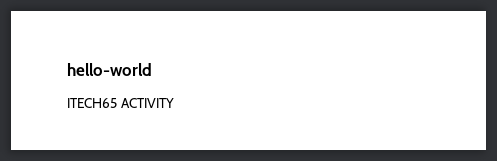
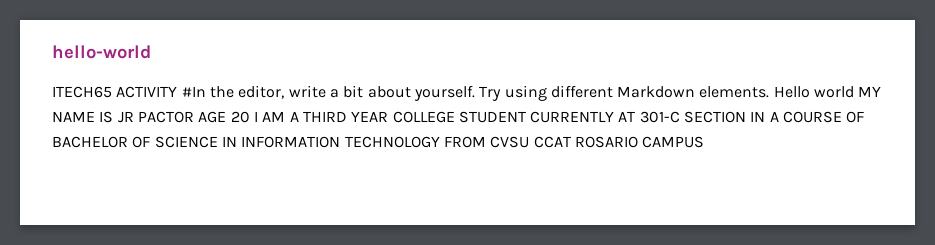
(174, 103) none -> [181,85,882,101] [52,111,865,123] [52,136,705,148] #In the editor, write a bit about yourself. Try using different Markdown elements. Hello world MY NAME IS JR PACTOR AGE 20 I AM A THIRD YEAR COLLEGE STUDENT CURRENTLY AT 301-C SECTION IN A COURSE OF BACHELOR OF SCIENCE IN INFORMATION TECHNOLOGY FROM CVSU CCAT ROSARIO CAMPUS

